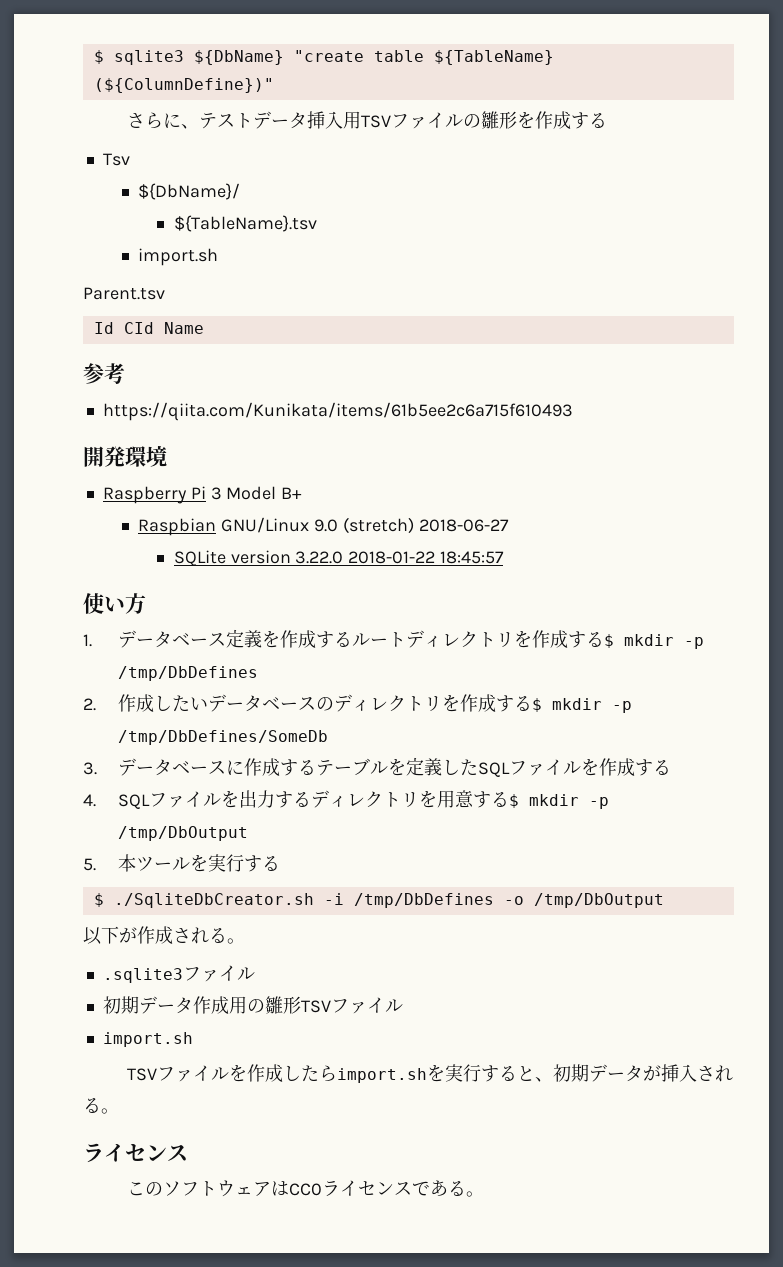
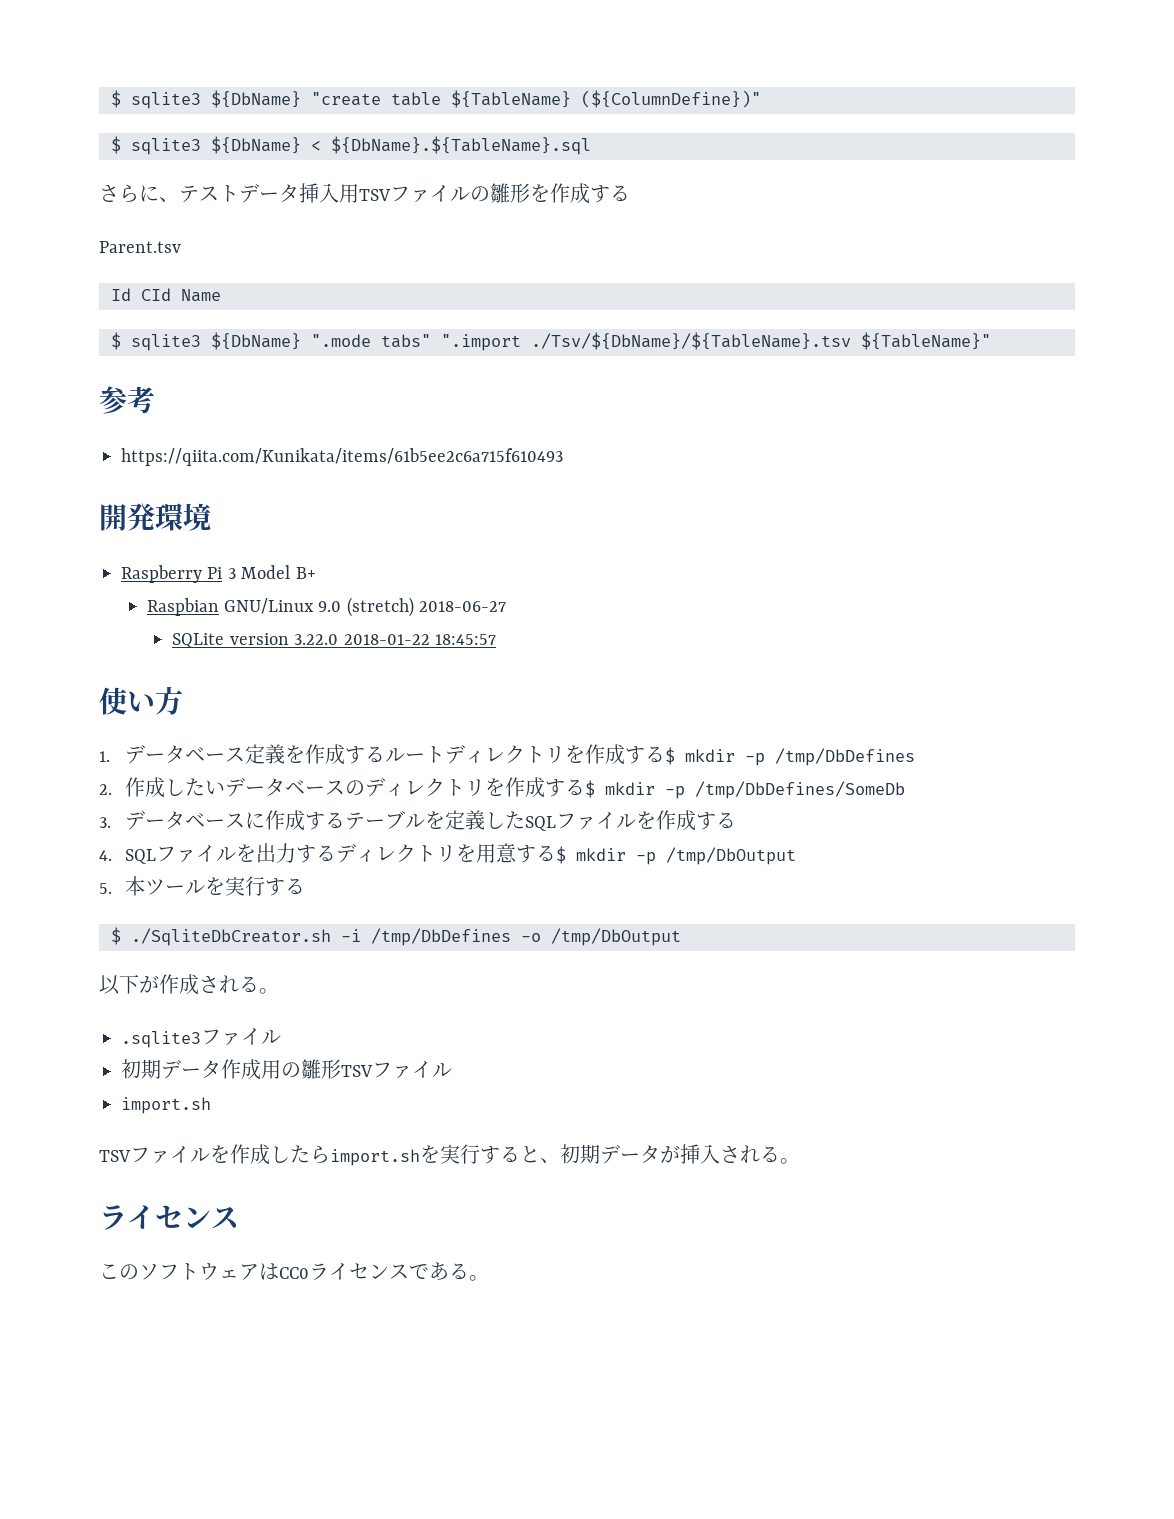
(274, 85) none -> [111,136,591,155] // $ sqlite3 ${DbName} < ${DbName}.${TableName}.sql
[102,153,130,166] [138,183,241,200] [173,215,317,232] [138,248,219,266] // Tsv // ${DbName}/ // ${TableName}.tsv // import.sh -> (630, 193) none
(204, 328) none -> [111,332,991,351] // $ sqlite3 ${DbName} ".mode tabs" ".import ./Tsv/${DbName}/${TableName}.tsv ${TableName}"

